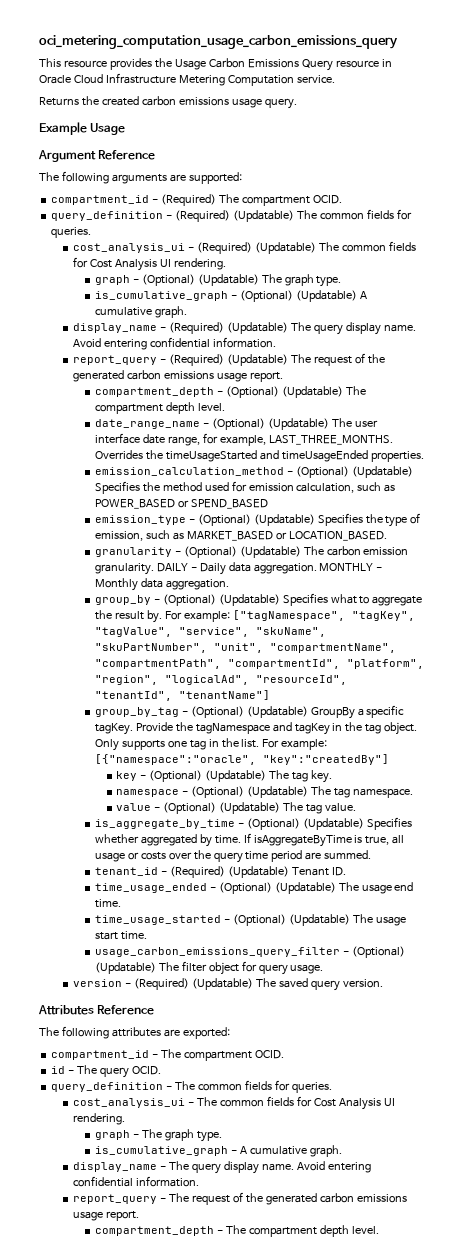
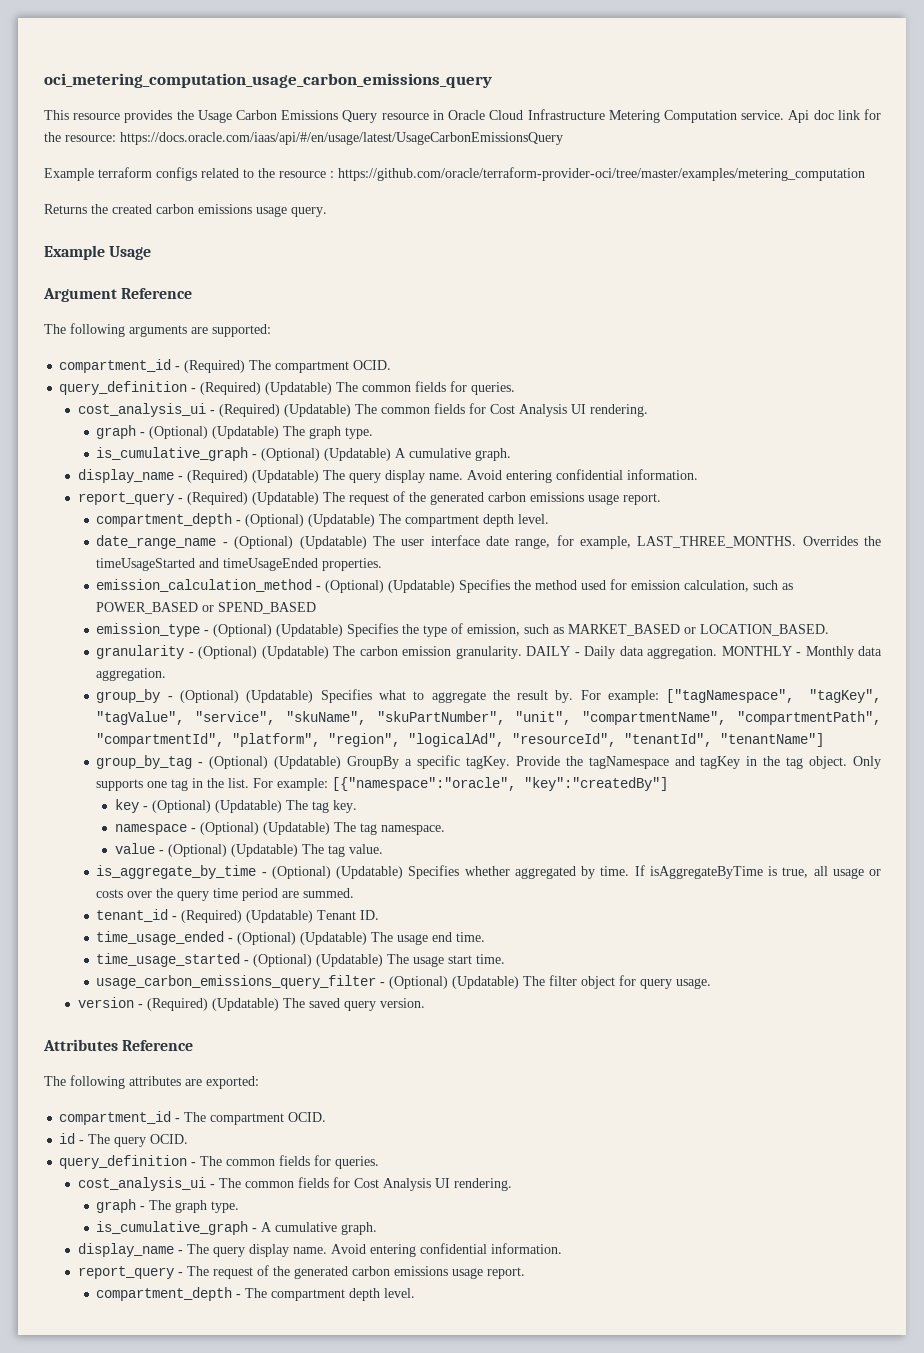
(335, 79) none -> [788,109,882,123] [44,132,563,145] [44,167,865,181] Api doc link for the resource: https://docs.oracle.com/iaas/api/#/en/usage/latest/UsageCarbonEmissionsQuery // Example terraform configs related to the resource : https://github.com/oracle/terraform-provider-oci/tree/master/examples/metering_computation

